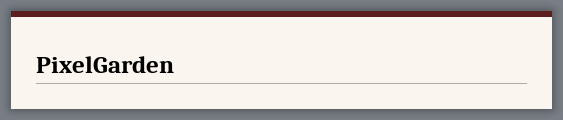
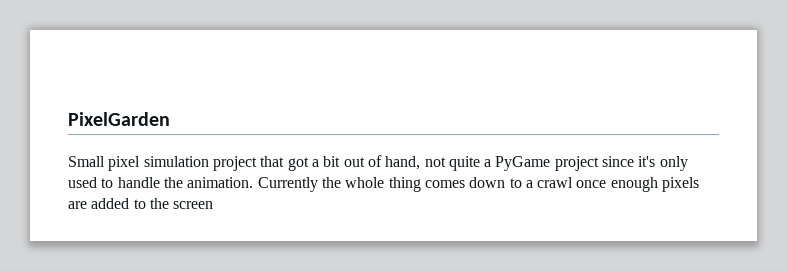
(174, 64) none -> [68,155,688,171] [68,177,700,192] [68,198,214,209] // Small pixel simulation project that got a bit out of hand, not quite a PyGame project since it's only used to handle the animation. Currently the whole thing comes down to a crawl once enough pixels are added to the screen

